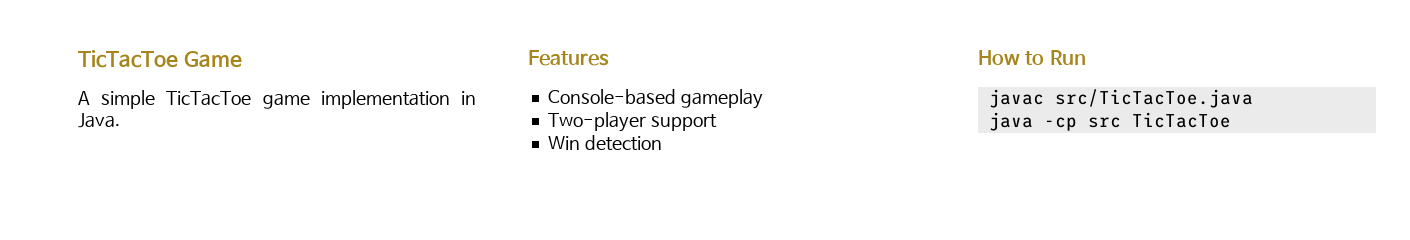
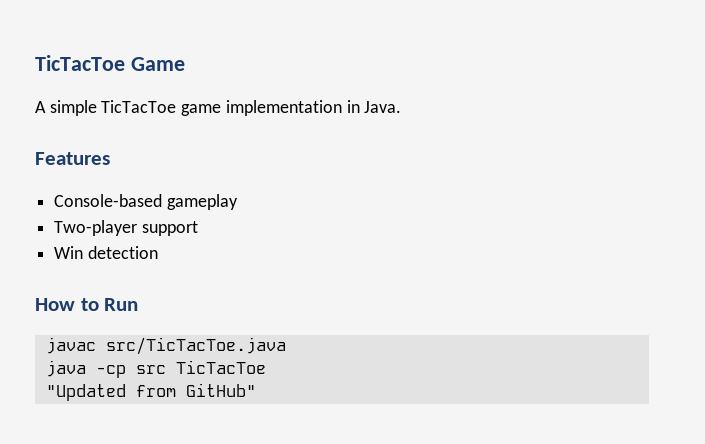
(1231, 120) none -> [45,383,256,401] // "Updated from GitHub"

